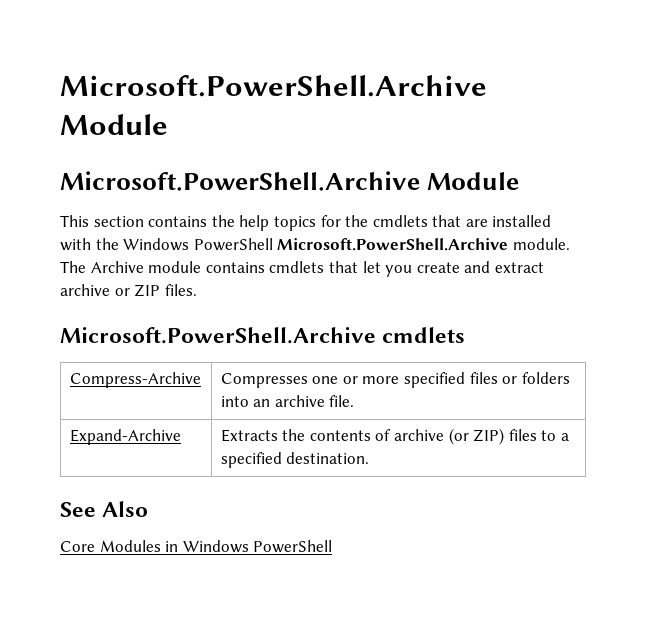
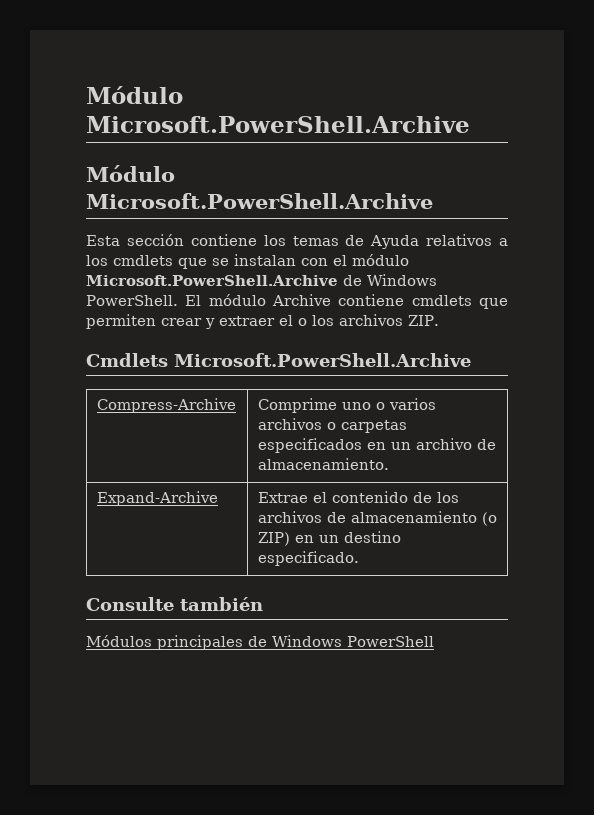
[60,75,487,97] [60,114,168,135] [60,171,520,191] [60,215,552,231] [60,238,570,251] [60,261,544,277] [60,284,197,297] [60,327,466,344] [69,372,201,388] [220,372,570,388] [220,395,355,407] [69,429,181,445] [220,428,569,445] [220,452,370,468] [60,501,149,517] [60,540,179,552] Microsoft.PowerShell.Archive Module // Microsoft.PowerShell.Archive Module // This section contains the help topics for the cmdlets that are installed with the Windows PowerShell Microsoft.PowerShell.Archive module. The Archive module contains cmdlets that let you create and extract archive or ZIP files. // Microsoft.PowerShell.Archive cmdlets // Compress-Archive | Compresses one or more specified files or folders into an archive file. // Expand-Archive | Extracts the contents of archive (or ZIP) files to a specified destination. // See Also // Core Modules in -> [86,86,183,104] [86,116,470,133] [86,165,175,182] [86,193,433,209] [86,234,508,249] [86,254,409,269] [86,274,437,286] [86,294,508,309] [86,314,439,329] [86,353,471,367] [96,398,236,413] [257,398,436,413] [257,418,407,433] [257,438,496,453] [257,458,389,470] [96,491,218,506] [257,491,459,503] [257,511,497,526] [257,531,401,546] [257,551,359,566] [86,597,263,611] [86,635,267,650] Módulo Microsoft.PowerShell.Archive // Módulo Microsoft.PowerShell.Archive // Esta sección contiene los temas de Ayuda relativos a los cmdlets que se instalan con el módulo Microsoft.PowerShell.Archive de Windows PowerShell. El módulo Archive contiene cmdlets que permiten crear y extraer el o los archivos ZIP. // Cmdlets Microsoft.PowerShell.Archive // Compress-Archive | Comprime uno o varios archivos o carpetas especificados en un archivo de almacenamiento. // Expand-Archive | Extrae el contenido de los archivos de almacenamiento (o ZIP) en un destino especificado. // Consulte también // Módulos principales de

